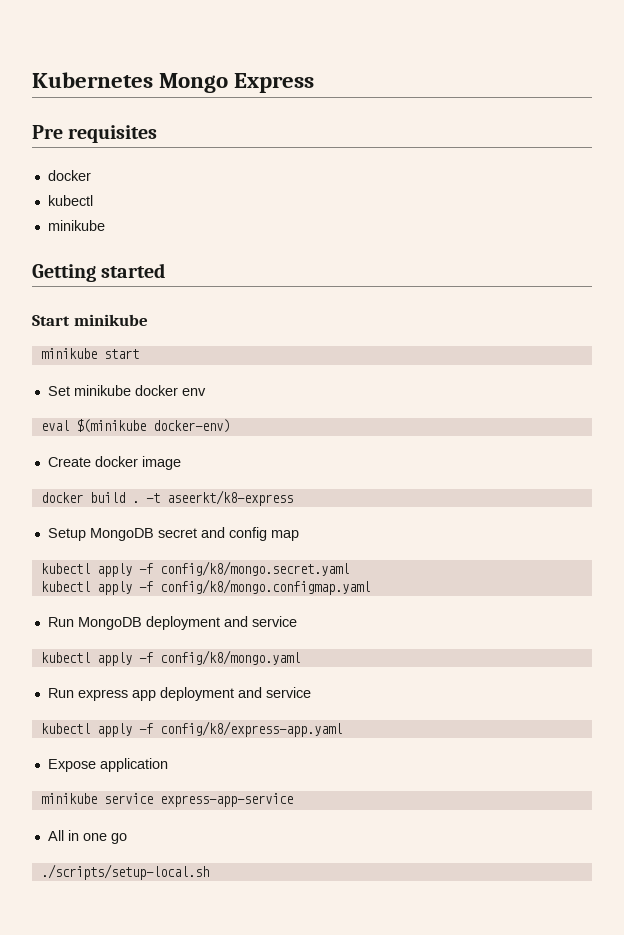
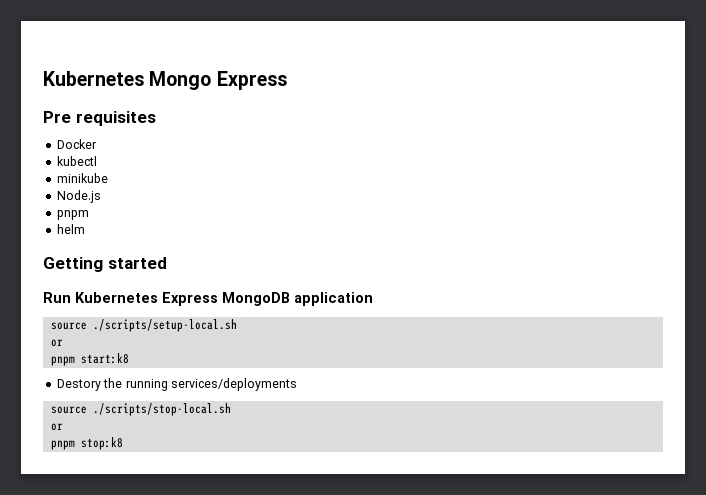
[47,170,91,181] docker -> [56,139,97,149] Docker
(105, 225) none -> [56,190,101,203] [56,210,89,220] [56,224,85,234] // Node.js // pnpm // helm
[32,314,148,326] [40,348,139,359] [47,385,206,396] [40,419,230,433] [47,456,181,470] [40,490,293,506] [47,527,299,541] [40,561,349,577] [40,579,370,595] [47,616,297,630] [40,650,300,666] [47,687,311,701] [40,721,342,737] [47,758,168,772] [40,793,293,807] [47,830,127,844] [40,864,209,880] Start minikube // minikube start // Set minikube docker env // eval $(minikube docker-env) // Create docker image // docker build . -t aseerkt/k8-express // Setup MongoDB secret and config map // kubectl apply -f config/k8/mongo.secret.yaml // kubectl apply -f config/k8/mongo.configmap.yaml // Run MongoDB deployment and service // kubectl apply -f config/k8/mongo.yaml // Run express app deployment and service // kubectl apply -f config/k8/express-app.yaml // Expose application // minikube service express-app-service // All in one go // ./scripts/setup-local.sh -> [43,292,373,306] [50,319,237,332] [50,339,63,347] [50,353,129,366] [56,378,297,391] [50,403,231,416] [50,423,63,431] [50,437,123,450] Run Kubernetes Express MongoDB application // source ./scripts/setup-local.sh // or // pnpm start:k8 // Destory the running services/deployments // source ./scripts/stop-local.sh // or // pnpm stop:k8

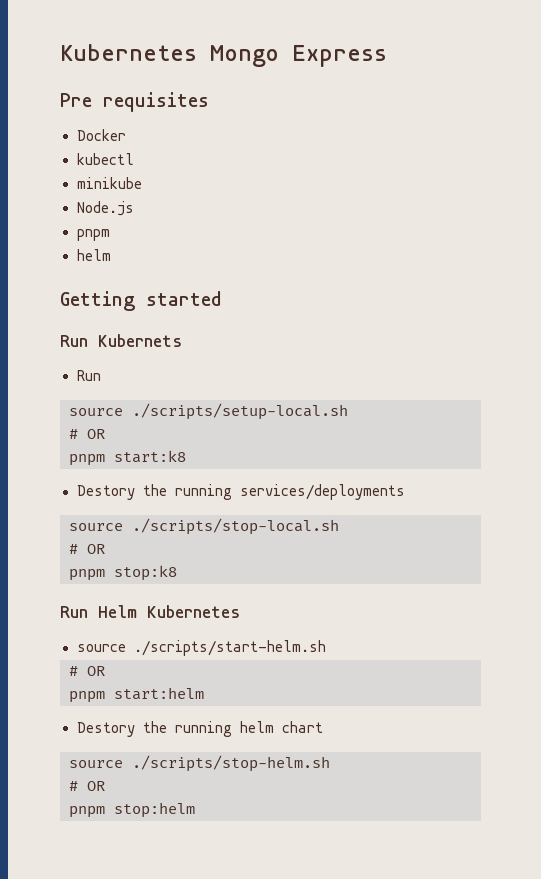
[75,292,373,306] Kubernetes Express MongoDB application -> [98,334,182,347] [76,370,101,381] Kubernets // Run
[50,339,63,347] or -> [69,429,105,439] # OR
[50,423,63,431] or -> [69,544,105,554] # OR
(123, 443) none -> [60,605,240,618] [76,640,326,656] [69,666,105,676] [69,687,204,703] [76,721,323,737] [69,755,330,772] [69,781,105,791] [69,802,195,818] // Run Helm Kubernetes // source ./scripts/start-helm.sh // # OR // pnpm start:helm // Destory the running helm chart // source ./scripts/stop-helm.sh // # OR // pnpm stop:helm

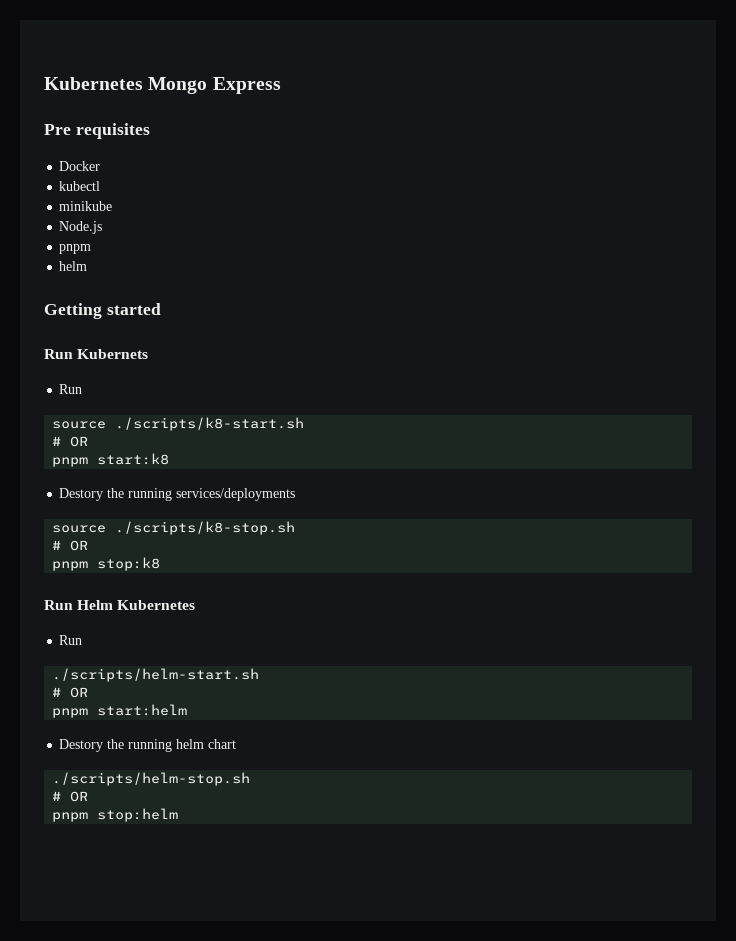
[132,403,348,420] ./scripts/setup-local.sh -> [115,417,305,431] ./scripts/k8-start.sh
[132,518,339,535] ./scripts/stop-local.sh -> [115,521,296,535] ./scripts/k8-stop.sh
[76,640,326,656] source ./scripts/start-helm.sh -> [59,635,83,645] [52,668,260,682] Run // ./scripts/helm-start.sh
[69,755,330,772] source ./scripts/stop-helm.sh -> [52,772,251,786] ./scripts/helm-stop.sh

